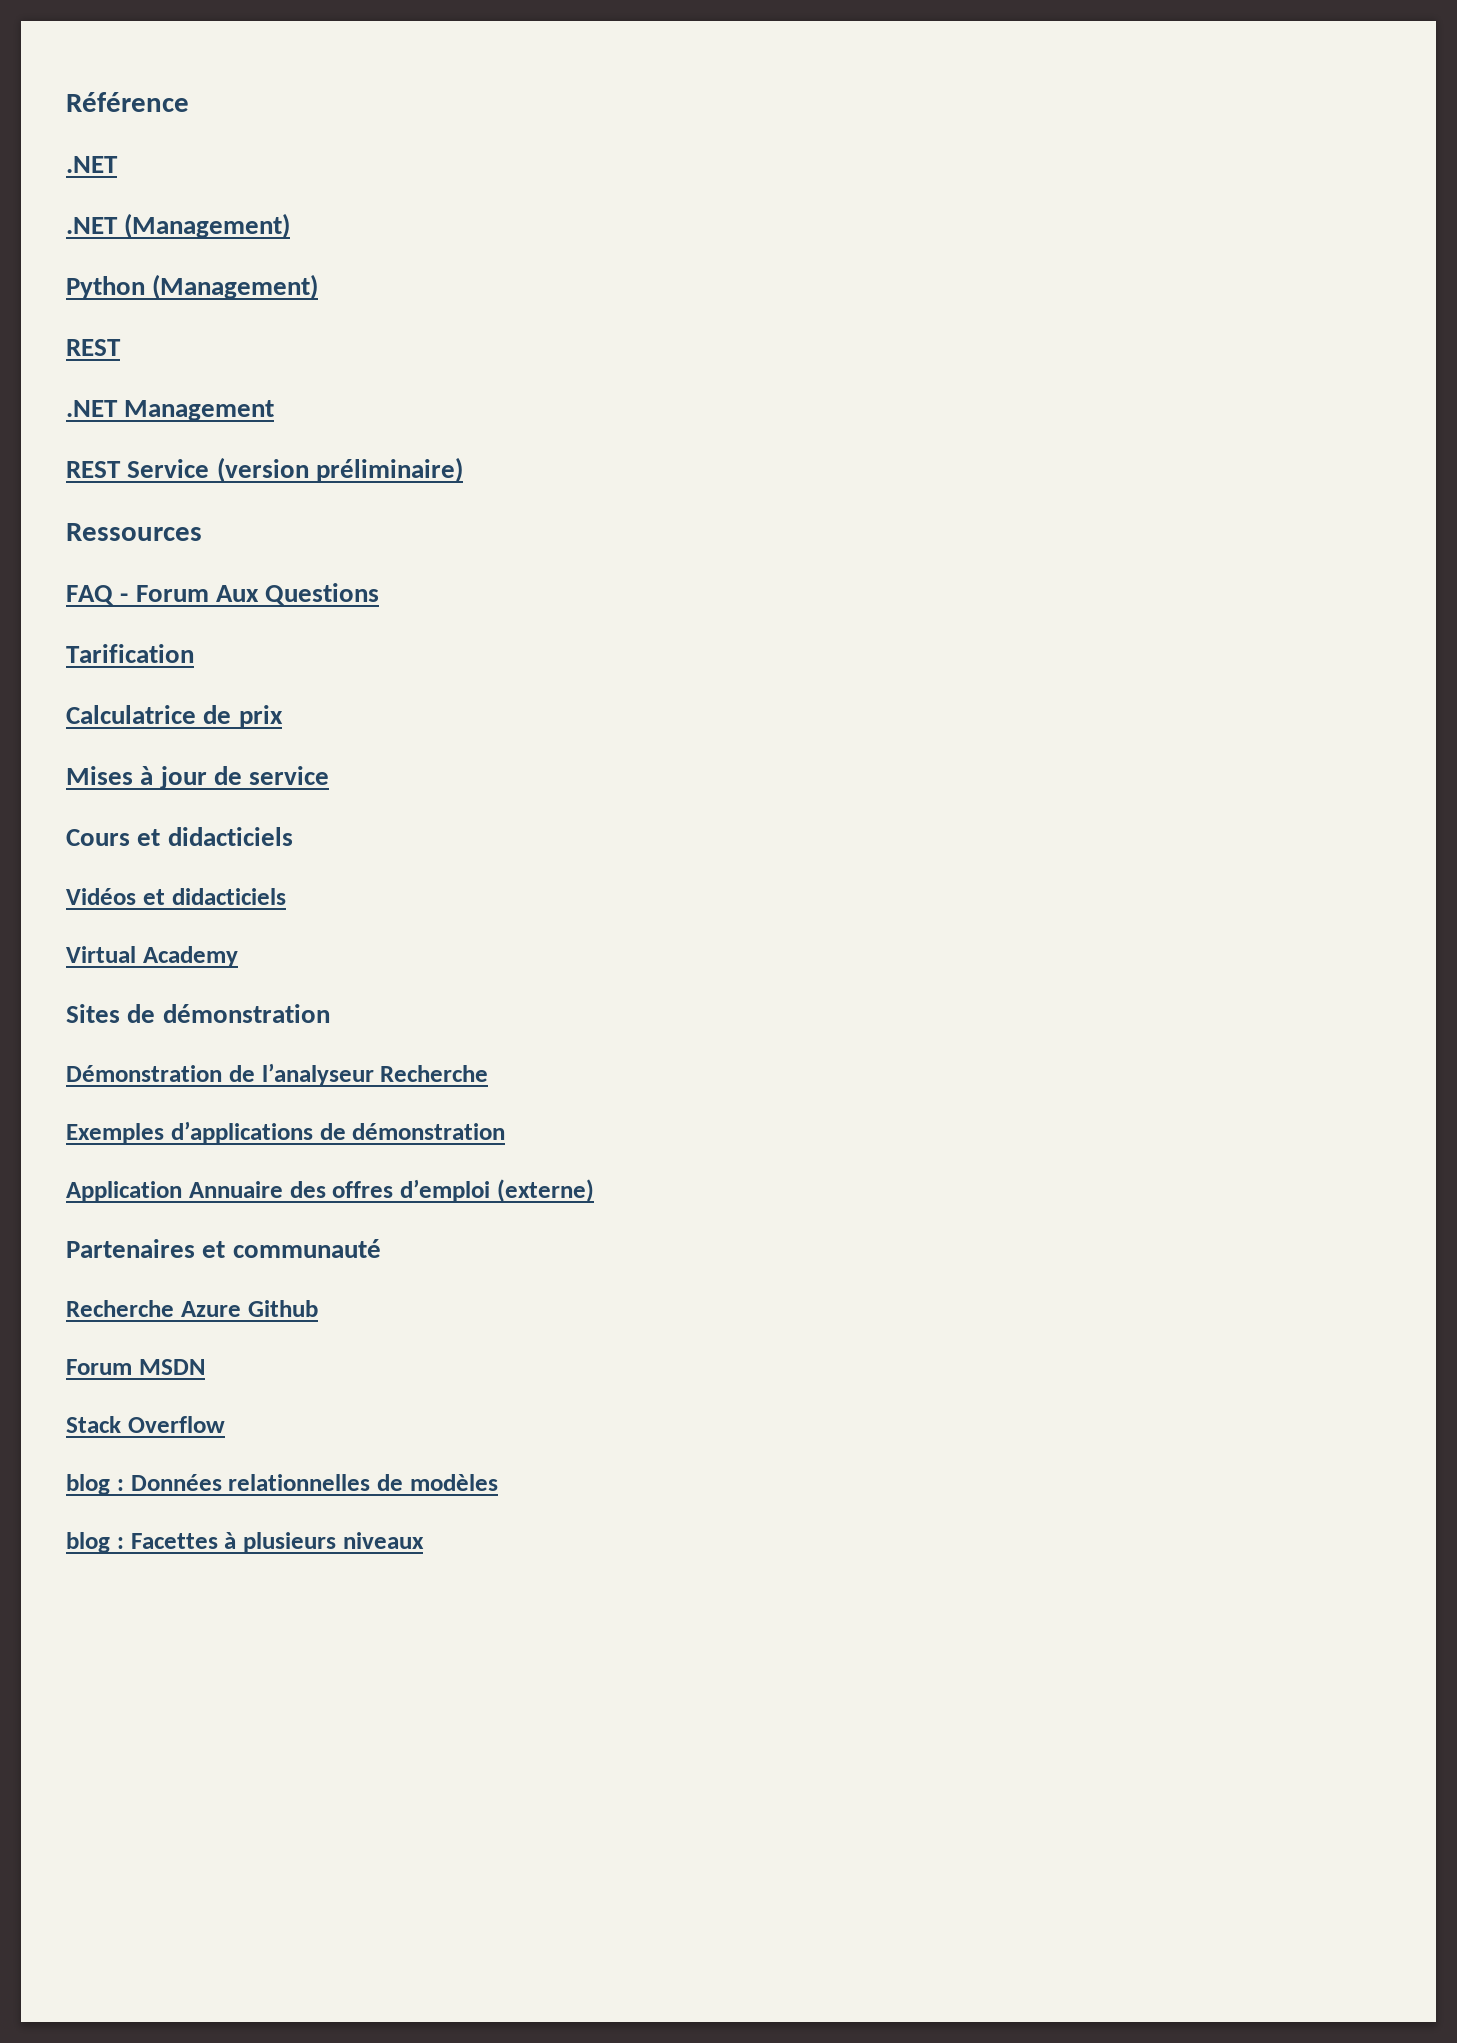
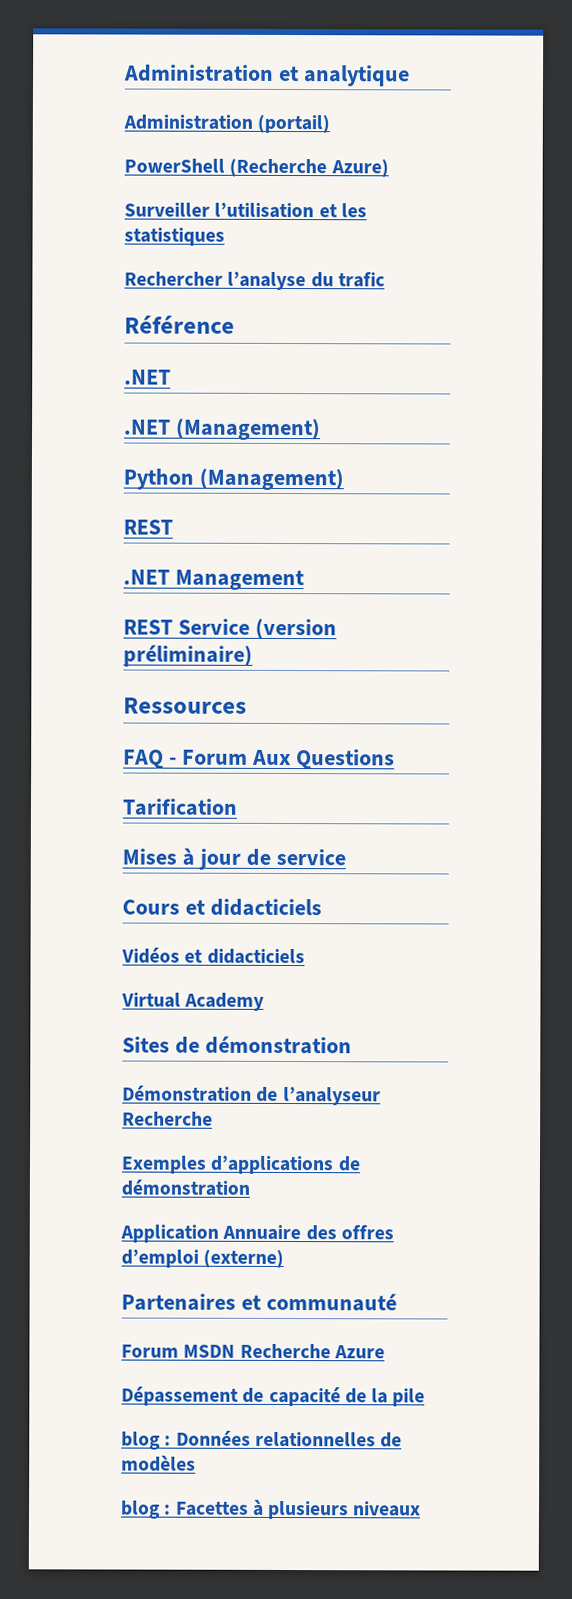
(66, 102) none -> [124,64,410,87] [123,114,331,134] [124,158,389,178] [124,202,367,219] [124,227,225,246] [124,271,385,291] Administration et analytique // Administration (portail) // PowerShell (Recherche Azure) // Surveiller l’utilisation et les statistiques // Rechercher l’analyse du trafic //
[66,705,283,728] // Calculatrice de prix -> (238, 807) none
(381, 1248) none -> [121,1344,236,1358] Forum MSDN
[247,1300,318,1317] [66,1359,205,1375] [66,1416,225,1433] Github // Forum MSDN // Stack Overflow -> [121,1386,426,1407] // Dépassement de capacité de la pile

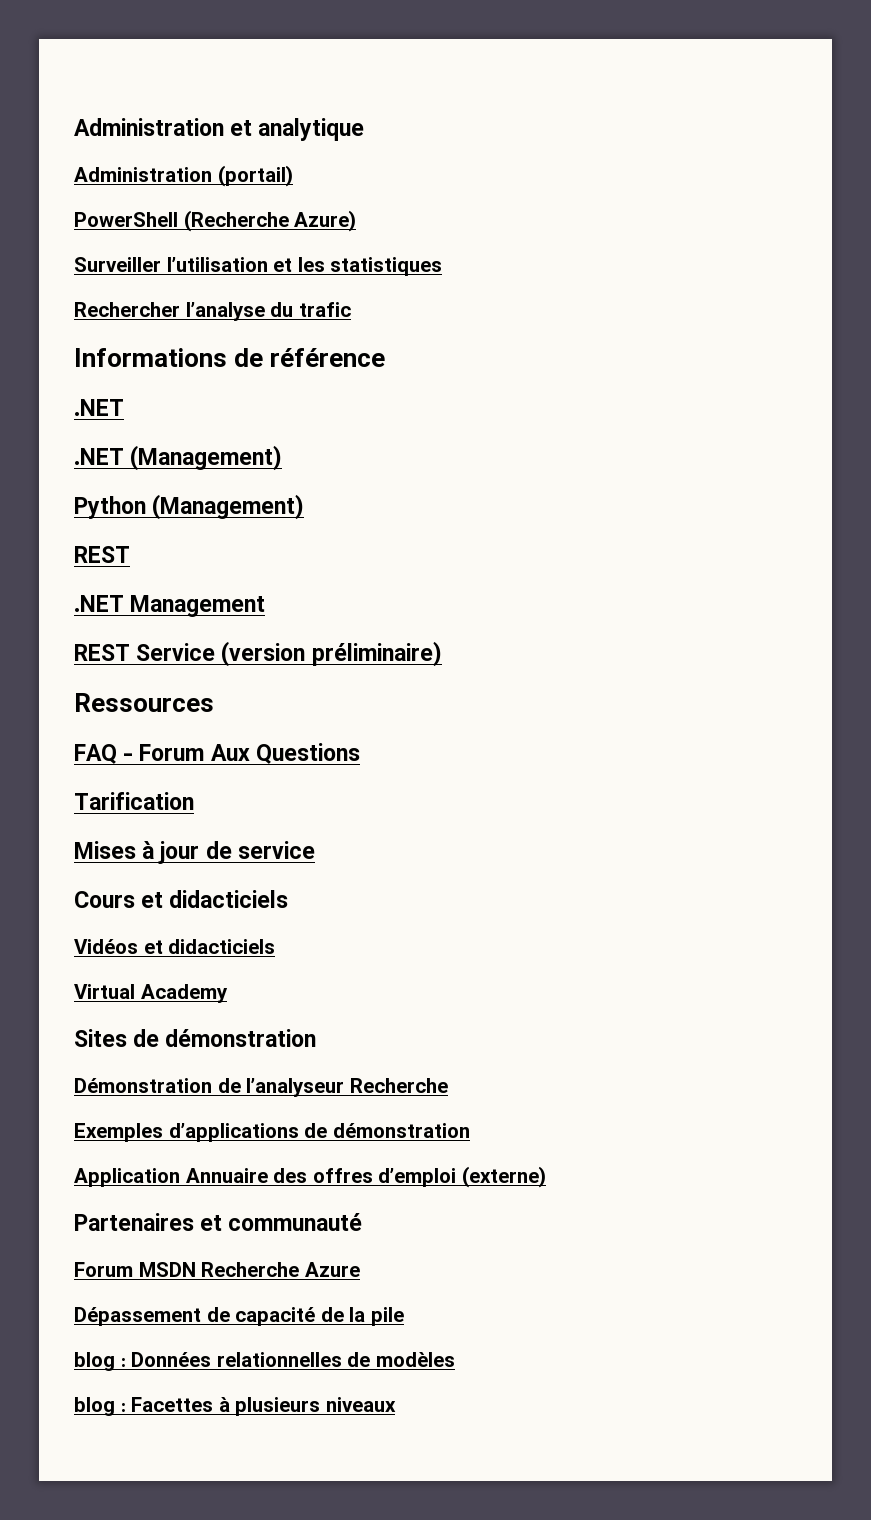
[124,315,235,334] Référence -> [74,348,386,367] Informations de référence

